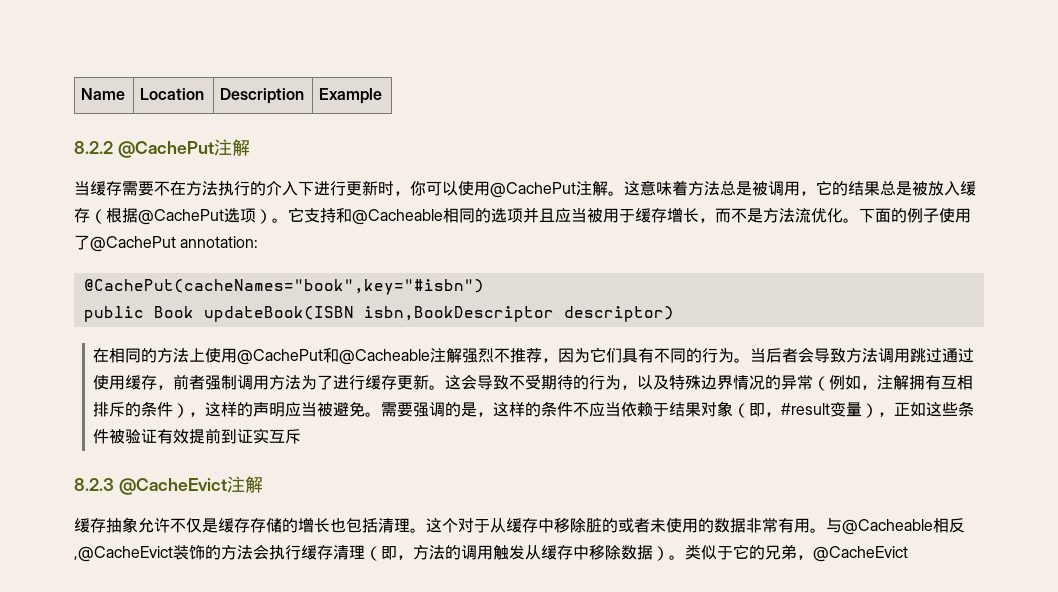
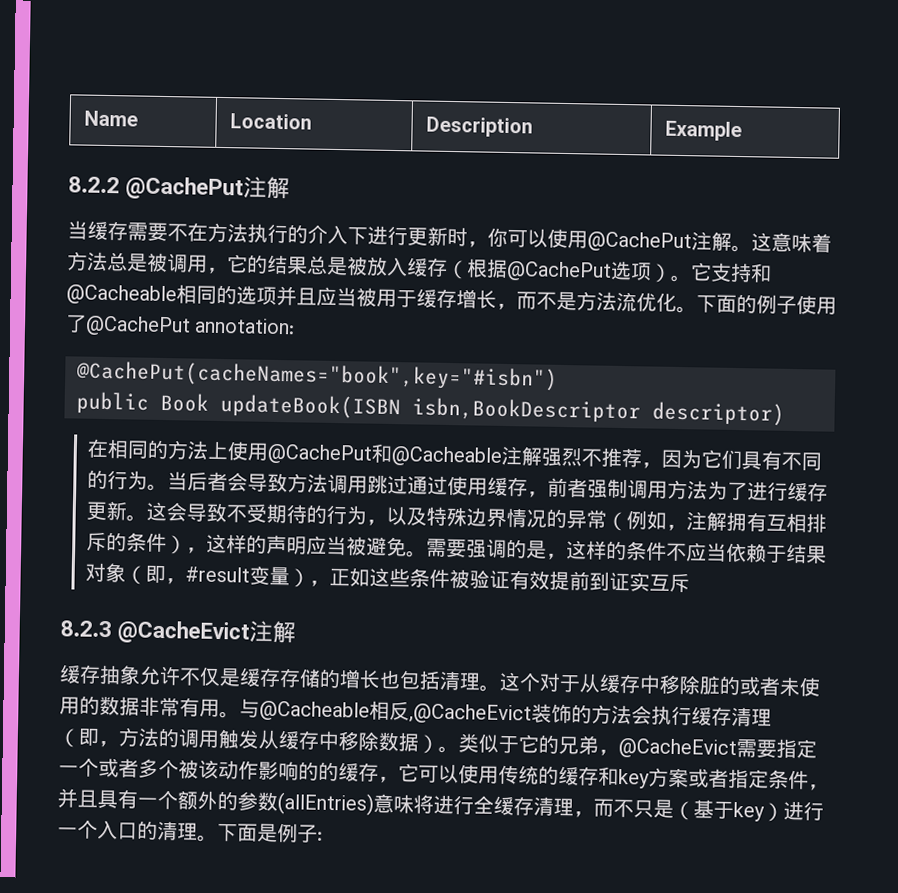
(908, 554) none -> [736,738,817,759] [58,757,829,791] [57,788,824,822] [57,819,323,843] 需要指定一个或者多个被该动作影响的的缓存，它可以使用传统的缓存和key方案或者指定条件，并且具有一个额外的参数(allEntries)意味将进行全缓存清理，而不只是（基于key）进行一个入口的清理。下面是例子:

